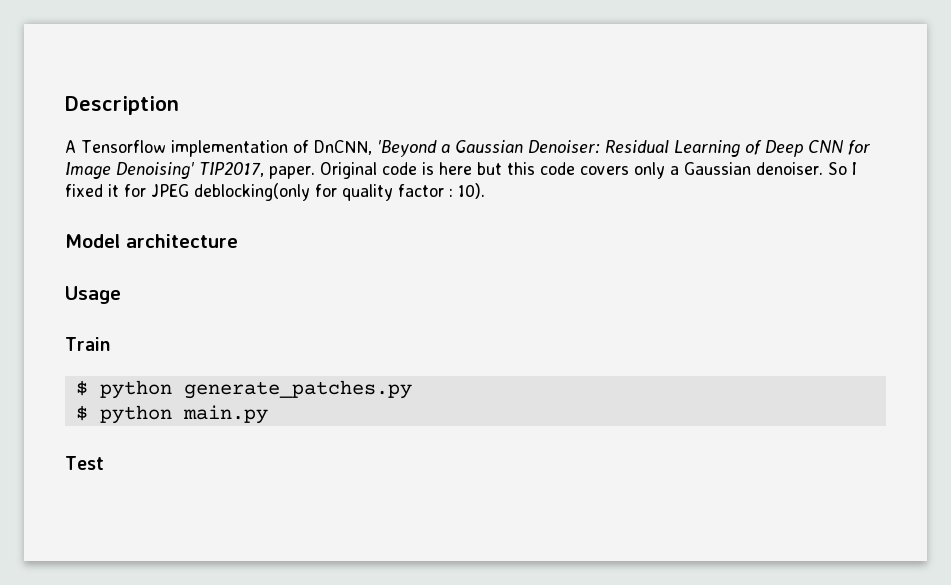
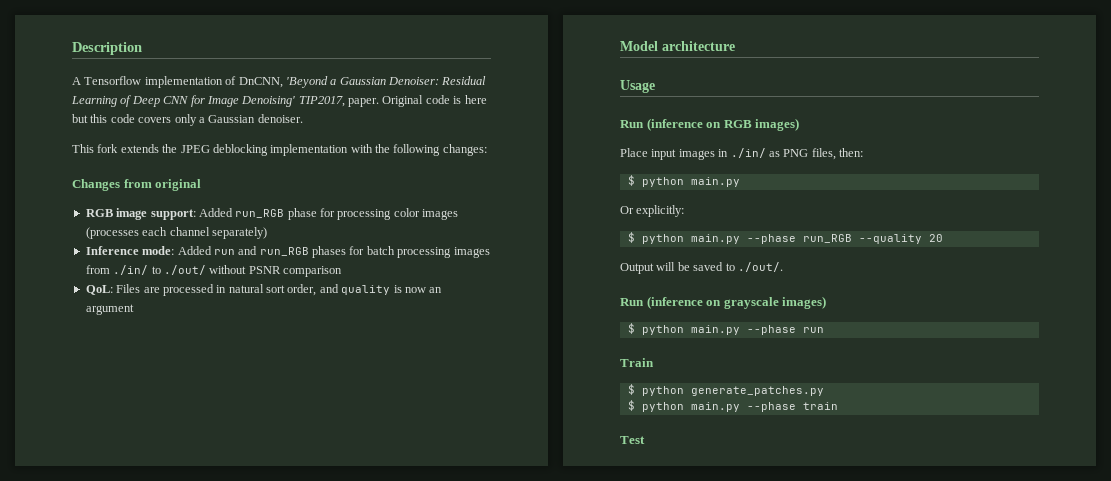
[828,162,857,175] [65,183,485,201] [65,234,238,248] [65,286,121,304] So I fixed it for JPEG deblocking(only for quality factor : 10). // Model architecture // Usage -> [72,144,487,156] [72,179,202,191] [85,208,459,220] [85,227,267,239] [85,246,490,258] [85,265,342,277] [85,284,443,296] [85,304,134,315] [620,41,735,51] [620,80,655,93] [620,118,800,131] [620,148,863,160] [627,175,740,187] [620,205,685,217] [627,232,943,244] [620,262,783,274] [620,296,827,309] [627,323,824,335] // This fork extends the JPEG deblocking implementation with the following changes: // Changes from original // RGB image support: Added run_RGB phase for processing color images (processes each channel separately) // Inference mode: Added run and run_RGB phases for batch processing images from ./in/ to ./out/ without PSNR comparison // QoL: Files are processed in natural sort order, and quality is now an argument // Model architecture // Usage // Run (inference on RGB images) // Place input images in ./in/ as PNG files, then: // $ python main.py // Or explicitly: // $ python main.py --phase run_RGB --quality 20 // Output will be saved to ./out/. // Run (inference on grayscale images) // $ python main.py --phase run
(268, 414) none -> [746,402,838,412] --phase train

